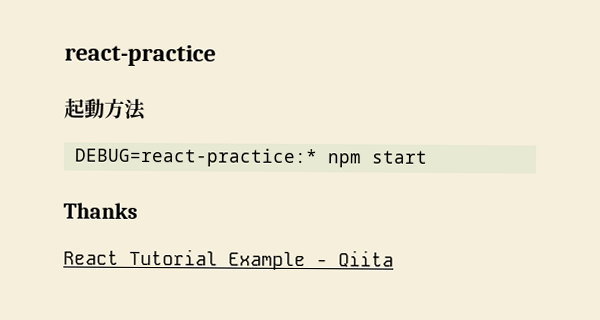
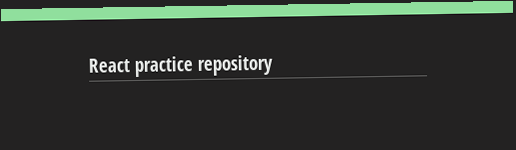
[64,44,216,67] [64,98,147,122] [73,147,428,168] [63,202,138,219] [63,248,394,271] react-practice // 起動方法 // DEBUG=react-practice:* npm start // Thanks // React Tutorial Example - Qiita -> [88,54,273,77] React practice repository

